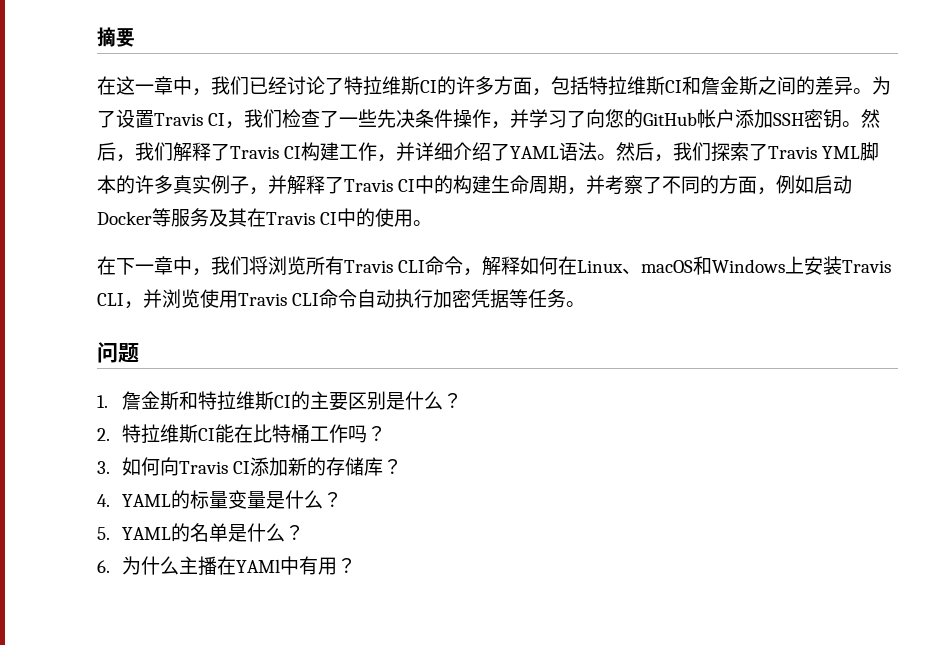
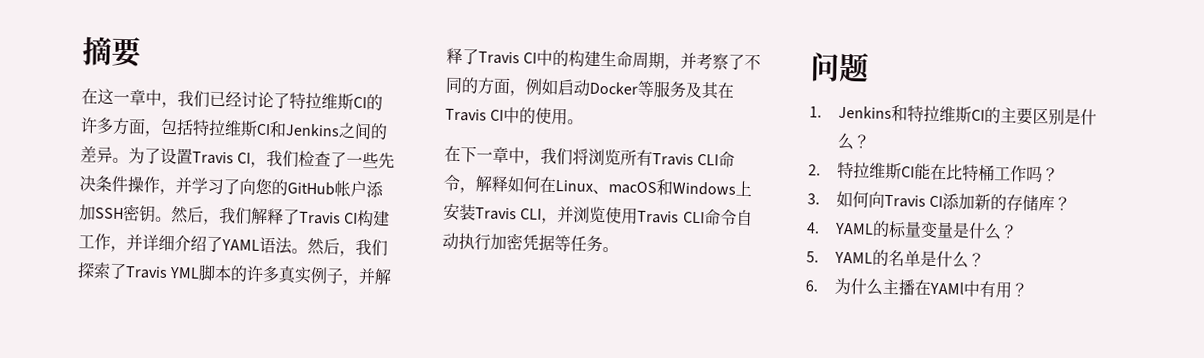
[701,76,758,95] 詹金斯 -> [285,123,340,137] Jenkins
[122,391,180,410] 詹金斯 -> [837,105,892,119] Jenkins

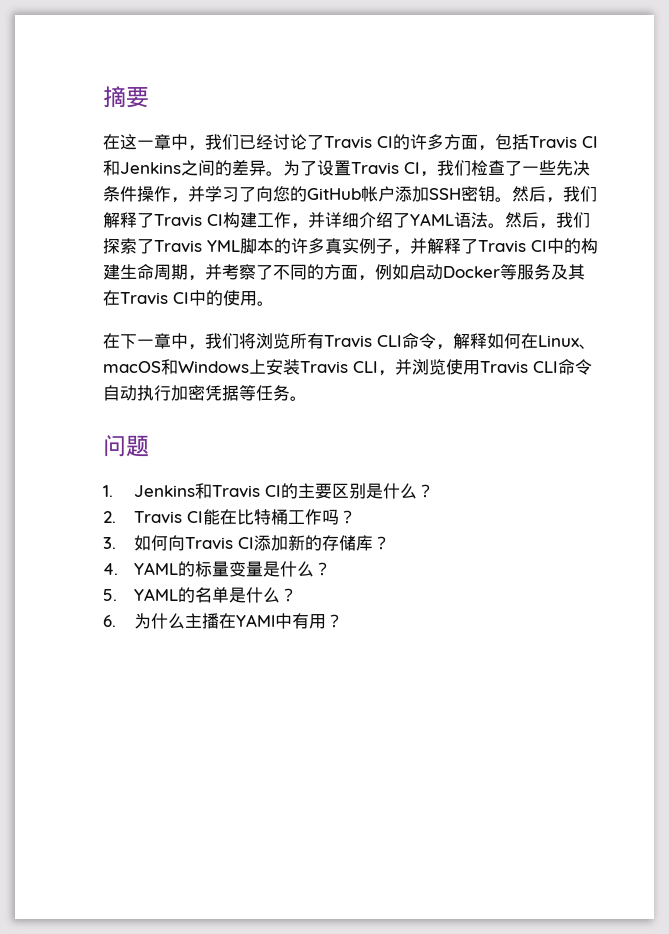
[289,92,354,110] 特拉维斯 -> [324,136,372,149] Travis
[192,119,258,137] 特拉维斯 -> [529,136,577,149] Travis
[906,105,972,123] 特拉维斯 -> [212,485,261,498] Travis
[836,161,902,180] 特拉维斯 -> [134,511,183,524] Travis

